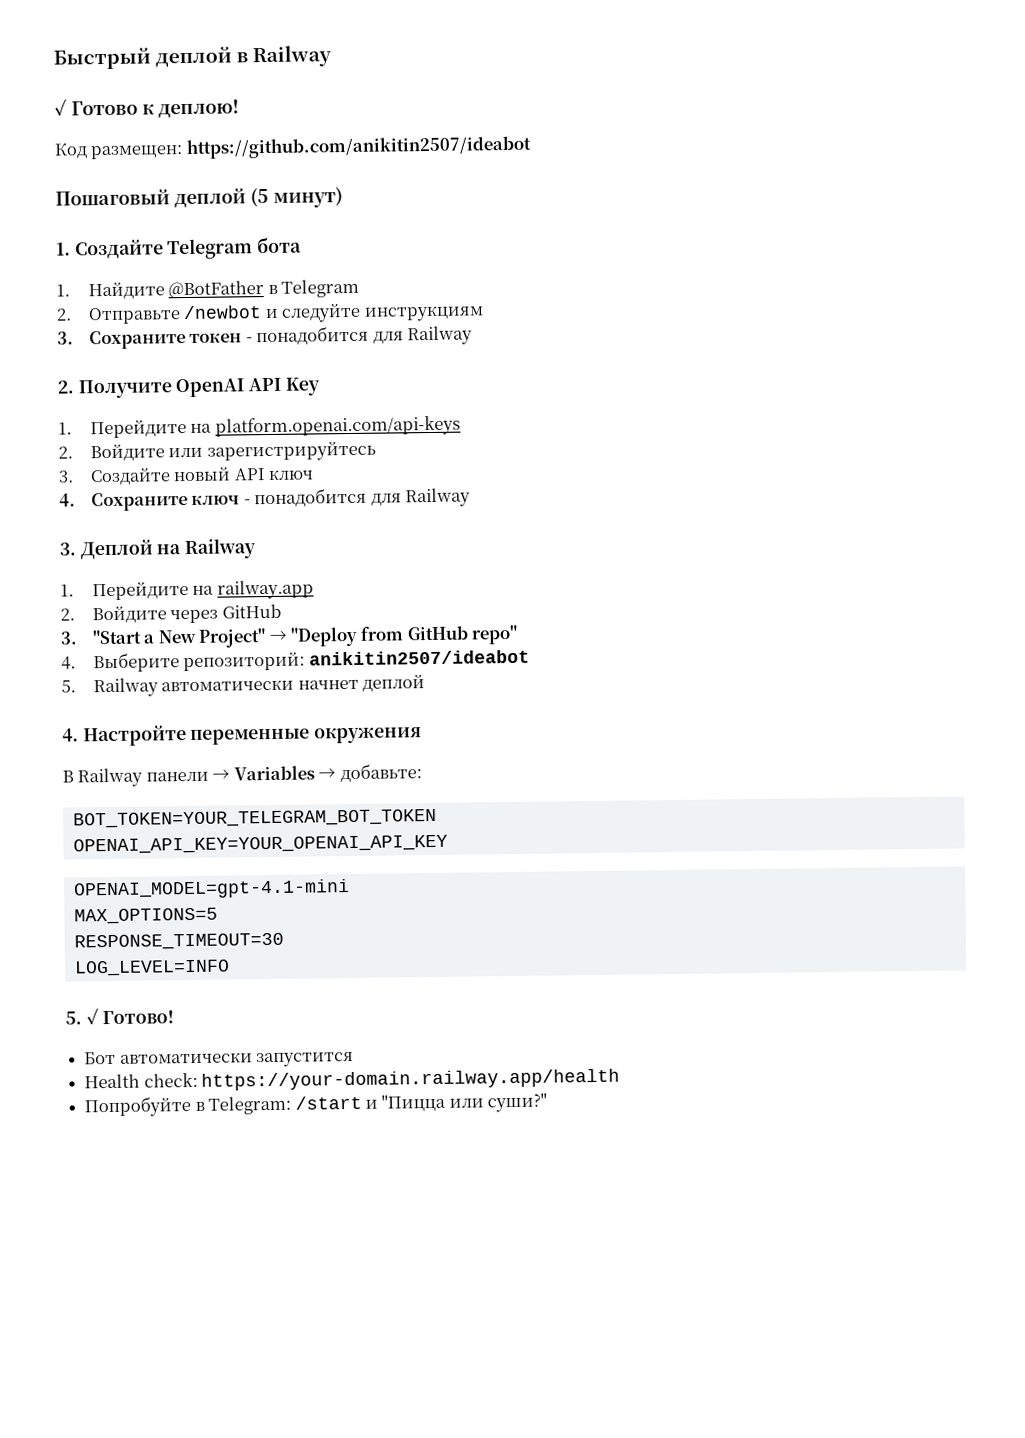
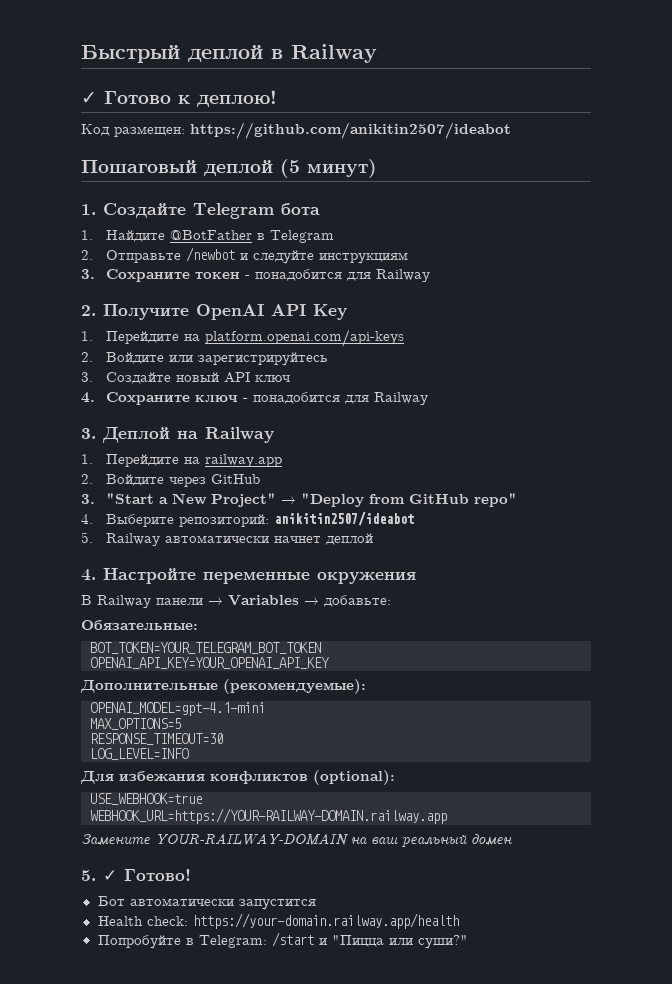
(422, 773) none -> [81,620,198,630] // Обязательные:
(448, 844) none -> [80,679,366,694] // Дополнительные (рекомендуемые):
(230, 968) none -> [80,770,395,785] [90,793,202,805] [90,808,447,824] [81,833,512,848] // Для избежания конфликтов (optional): // USE_WEBHOOK=true // WEBHOOK_URL=https://YOUR-RAILWAY-DOMAIN.railway.app // Замените YOUR-RAILWAY-DOMAIN на ваш реальный домен

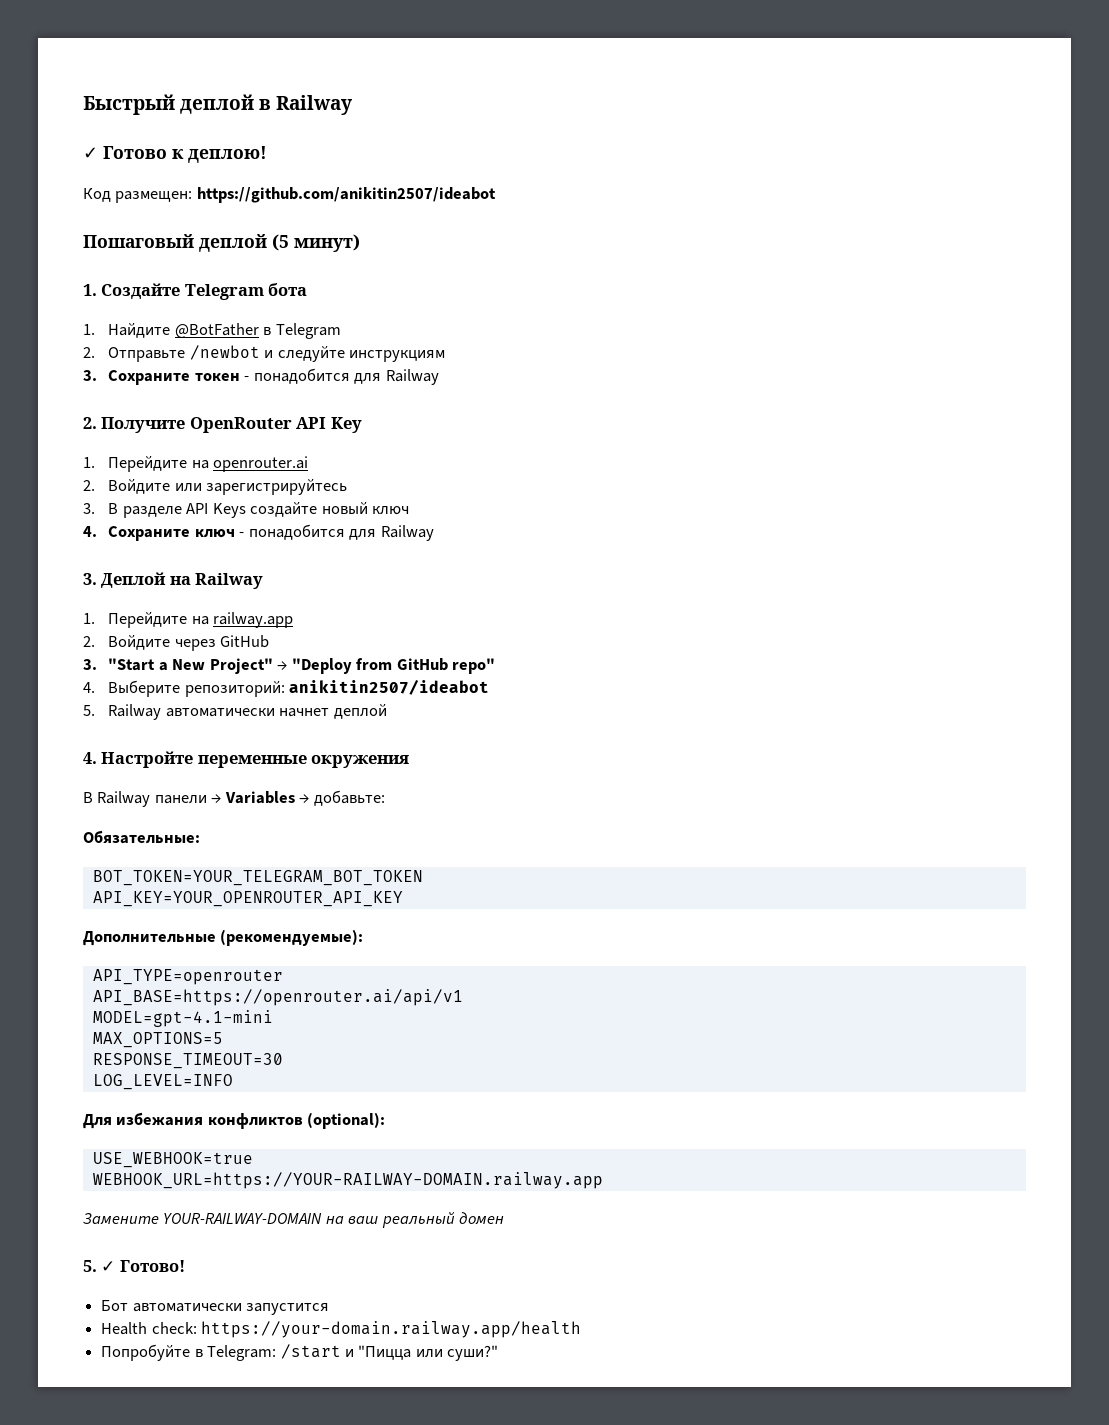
[196,304,264,320] OpenAI -> [189,417,292,433] OpenRouter
[205,329,405,347] platform.openai.com/api-keys -> [213,456,309,472] openrouter.ai
[106,372,251,384] Создайте новый API -> [108,502,368,518] В разделе API Keys создайте новый
[90,657,329,669] OPENAI_API_KEY=YOUR_OPENAI_API_KEY -> [92,891,403,907] API_KEY=YOUR_OPENROUTER_API_KEY
[90,702,265,716] OPENAI_MODEL=gpt-4.1-mini -> [92,969,283,985] [92,989,463,1006] [92,1010,273,1027] API_TYPE=openrouter // API_BASE=https://openrouter.ai/api/v1 // MODEL=gpt-4.1-mini

